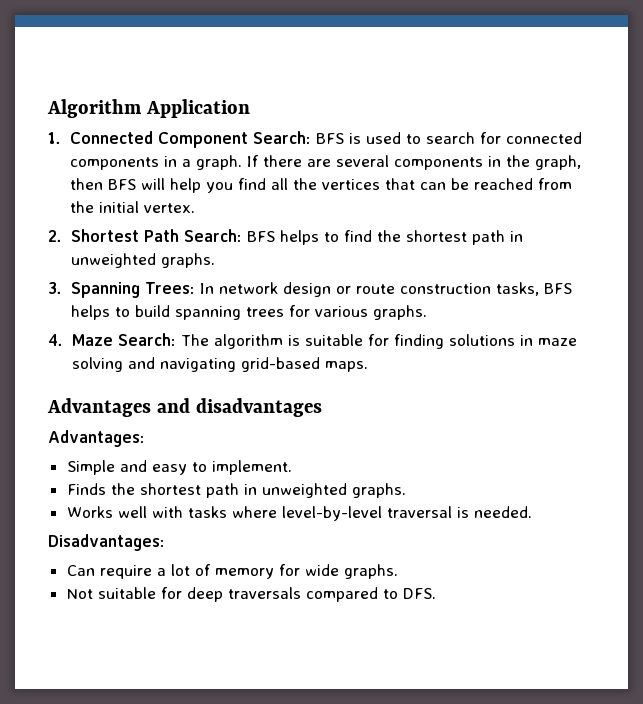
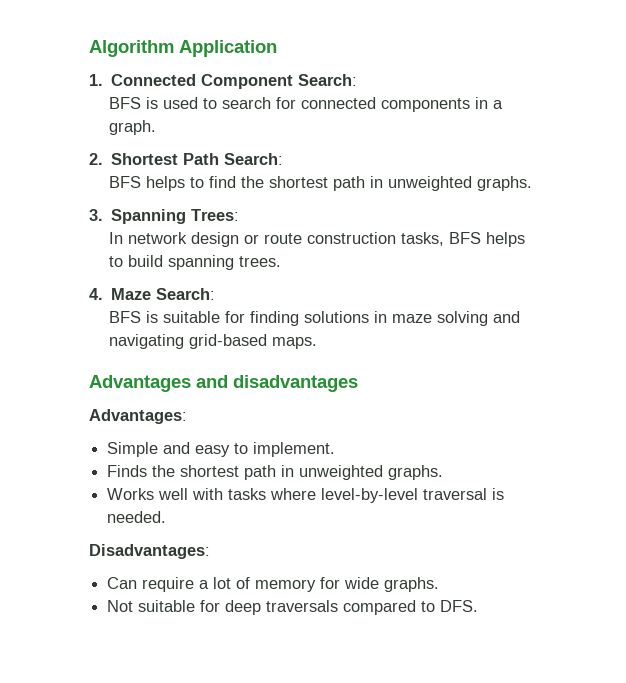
(311, 137) none -> (358, 80) //
[246,155,581,170] [69,178,572,193] [69,201,195,213] If there are several components in the graph, then BFS will help you find all the vertices that can be reached from the initial vertex. -> (156, 127) none
(242, 235) none -> (284, 159) //
(196, 288) none -> (240, 215) //
[245,305,427,320] trees for various graphs. -> [238,256,281,267] trees.
[180,334,283,349] The algorithm -> [108,311,141,323] // BFS

